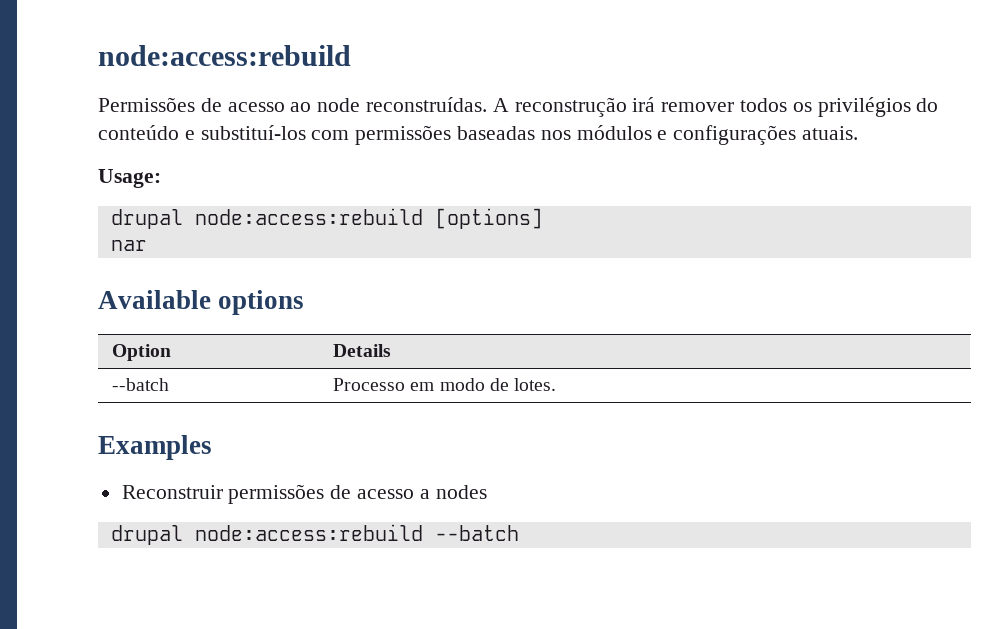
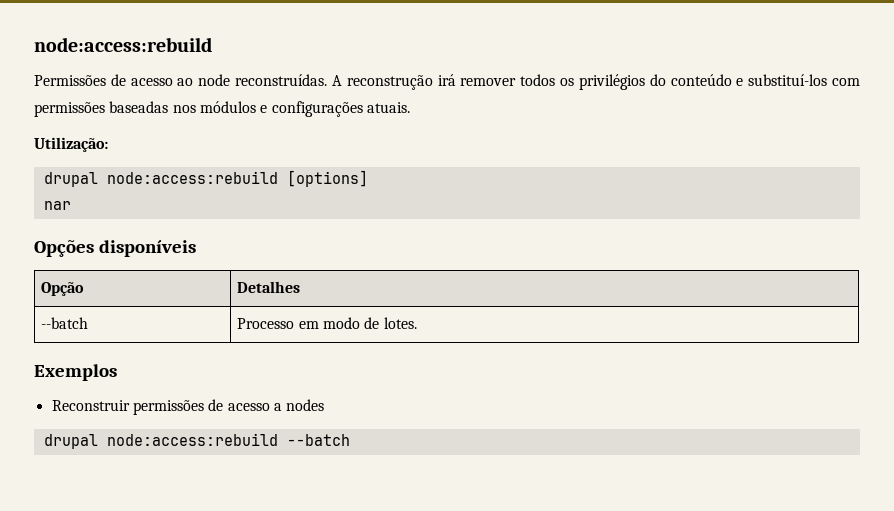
[98,169,161,188] Usage: -> [34,137,108,152] Utilização:
[98,290,305,315] [112,344,172,361] [333,344,392,357] Available options // Option | Details -> [34,240,196,257] [41,282,85,296] [237,281,301,293] Opções disponíveis // Opção | Detalhes
[98,435,212,460] Examples -> [34,364,117,381] Exemplos

